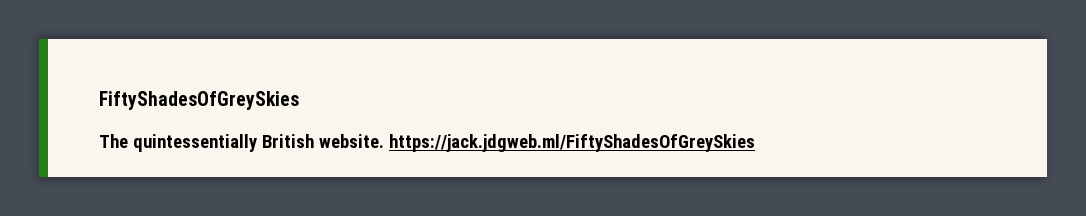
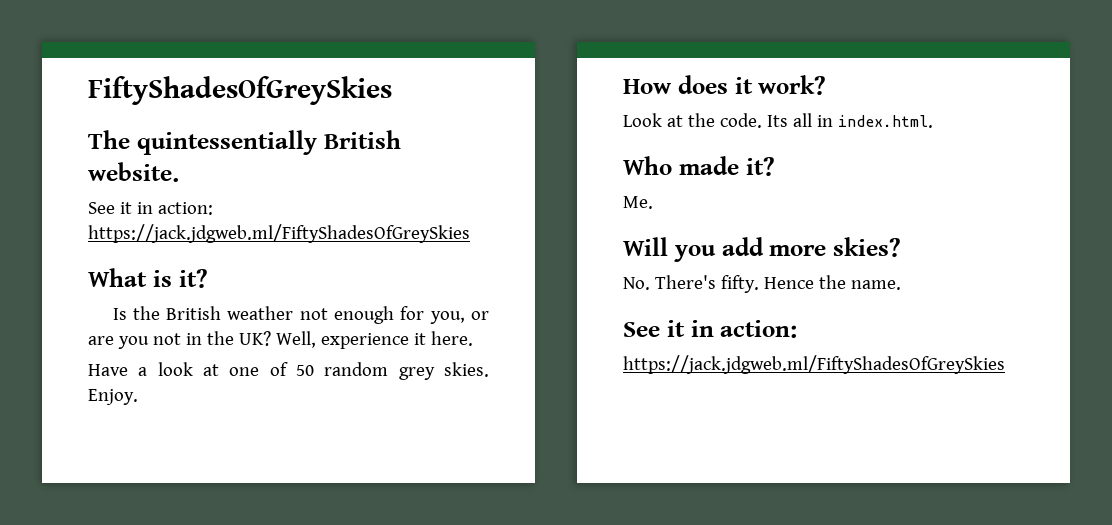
(384, 141) none -> [88,202,213,215] [88,224,470,243] [88,268,208,288] [112,306,489,324] [88,331,473,349] [88,362,489,380] [88,389,138,405] [623,75,827,95] [623,113,933,128] [623,156,775,176] [623,196,653,209] [623,237,901,262] [623,275,901,293] [623,320,798,338] // See it in action: https://jack.jdgweb.ml/FiftyShadesOfGreySkies // What is it? // Is the British weather not enough for you, or are you not in the UK? Well, experience it here. // Have a look at one of 50 random grey skies. Enjoy. // How does it work? // Look at the code. Its all in index.html. // Who made it? // Me. // Will you add more skies? // No. There's fifty. Hence the name. // See it in action: //

